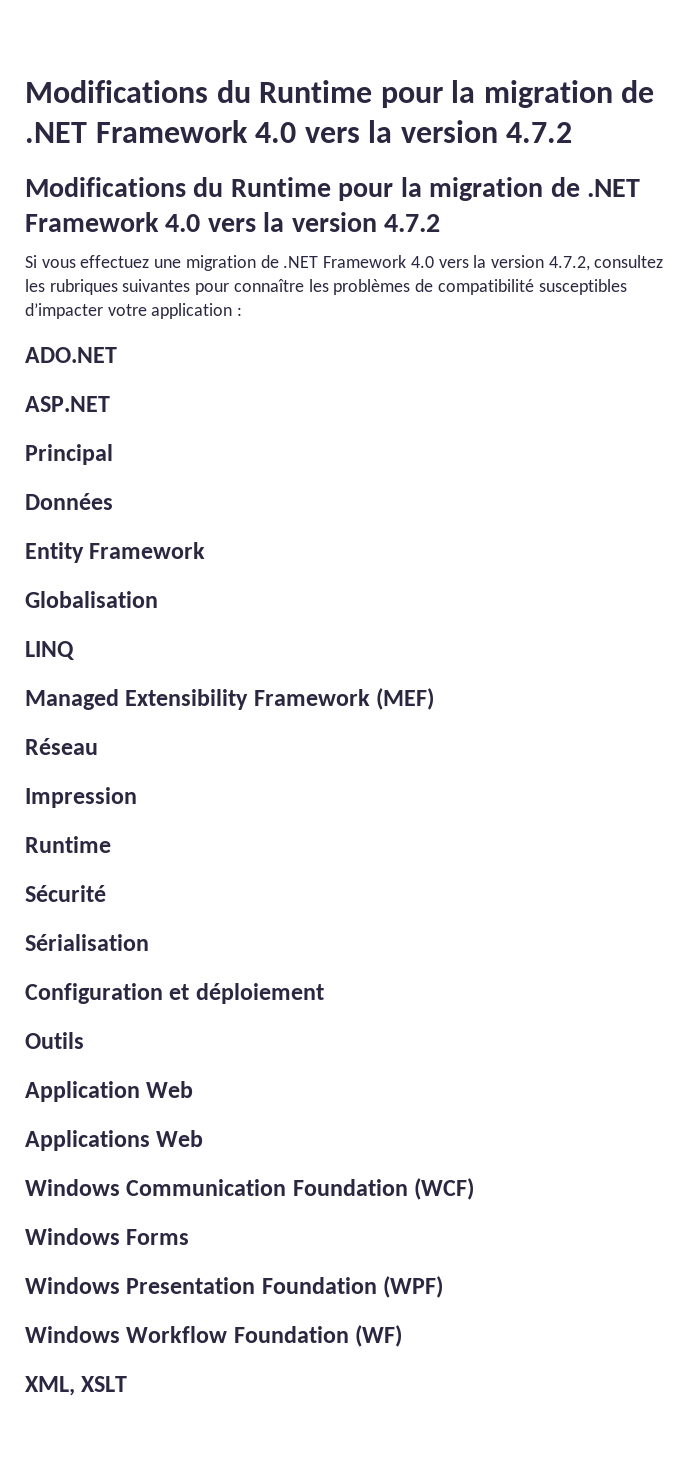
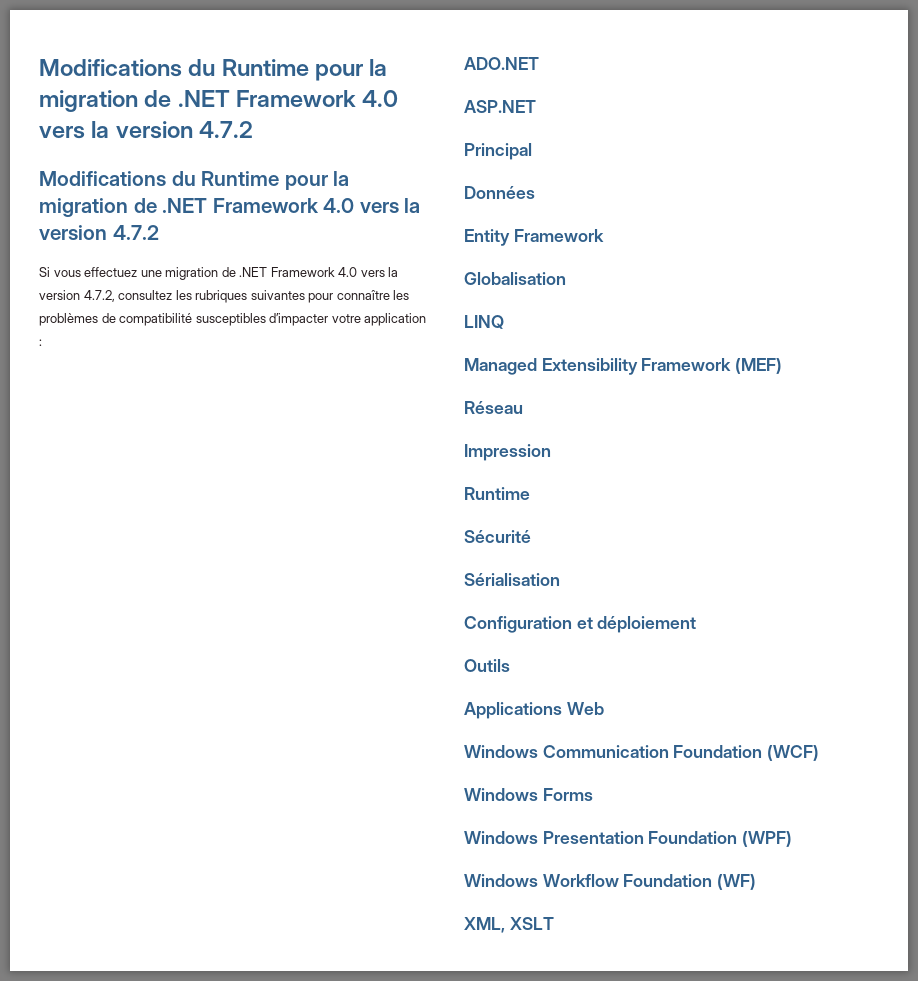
[25,1081,194,1102] // Application Web -> (510, 665) none

